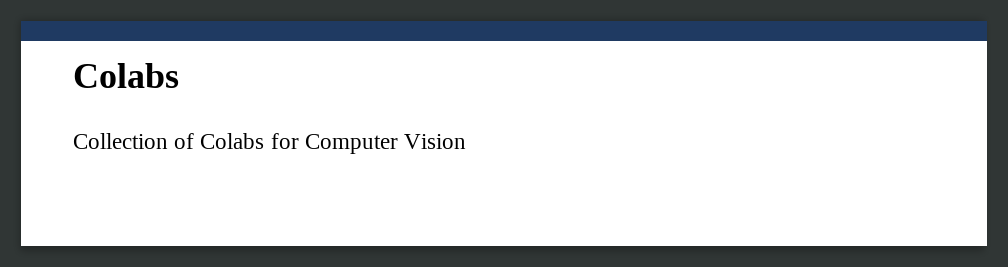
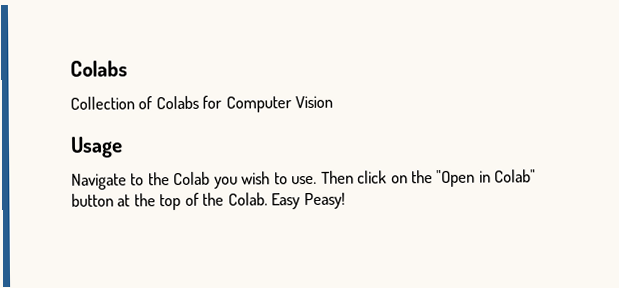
(467, 141) none -> [70,136,123,158] [71,169,537,190] [71,192,345,211] // Usage // Navigate to the Colab you wish to use. Then click on the "Open in Colab" button at the top of the Colab. Easy Peasy!

